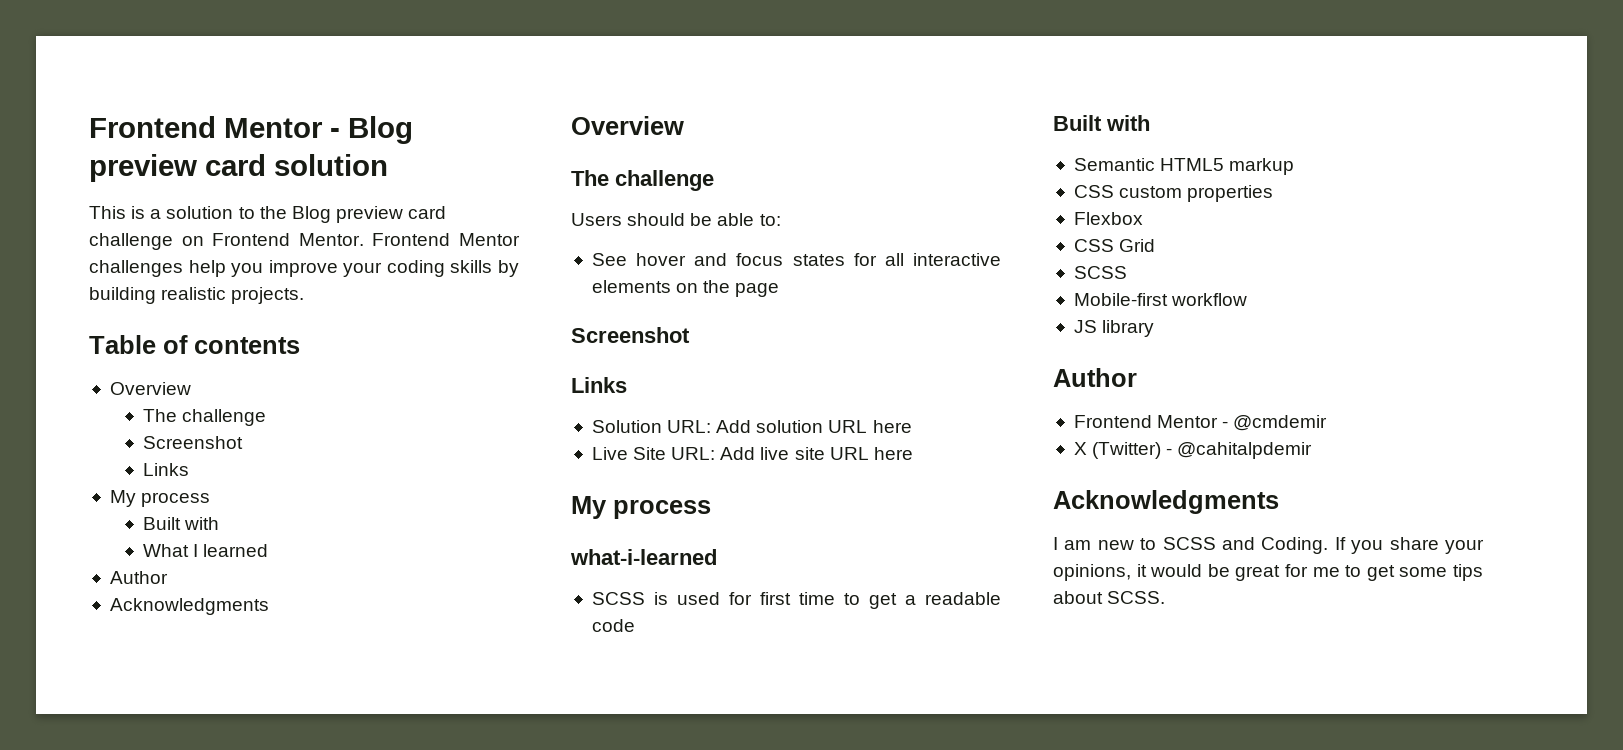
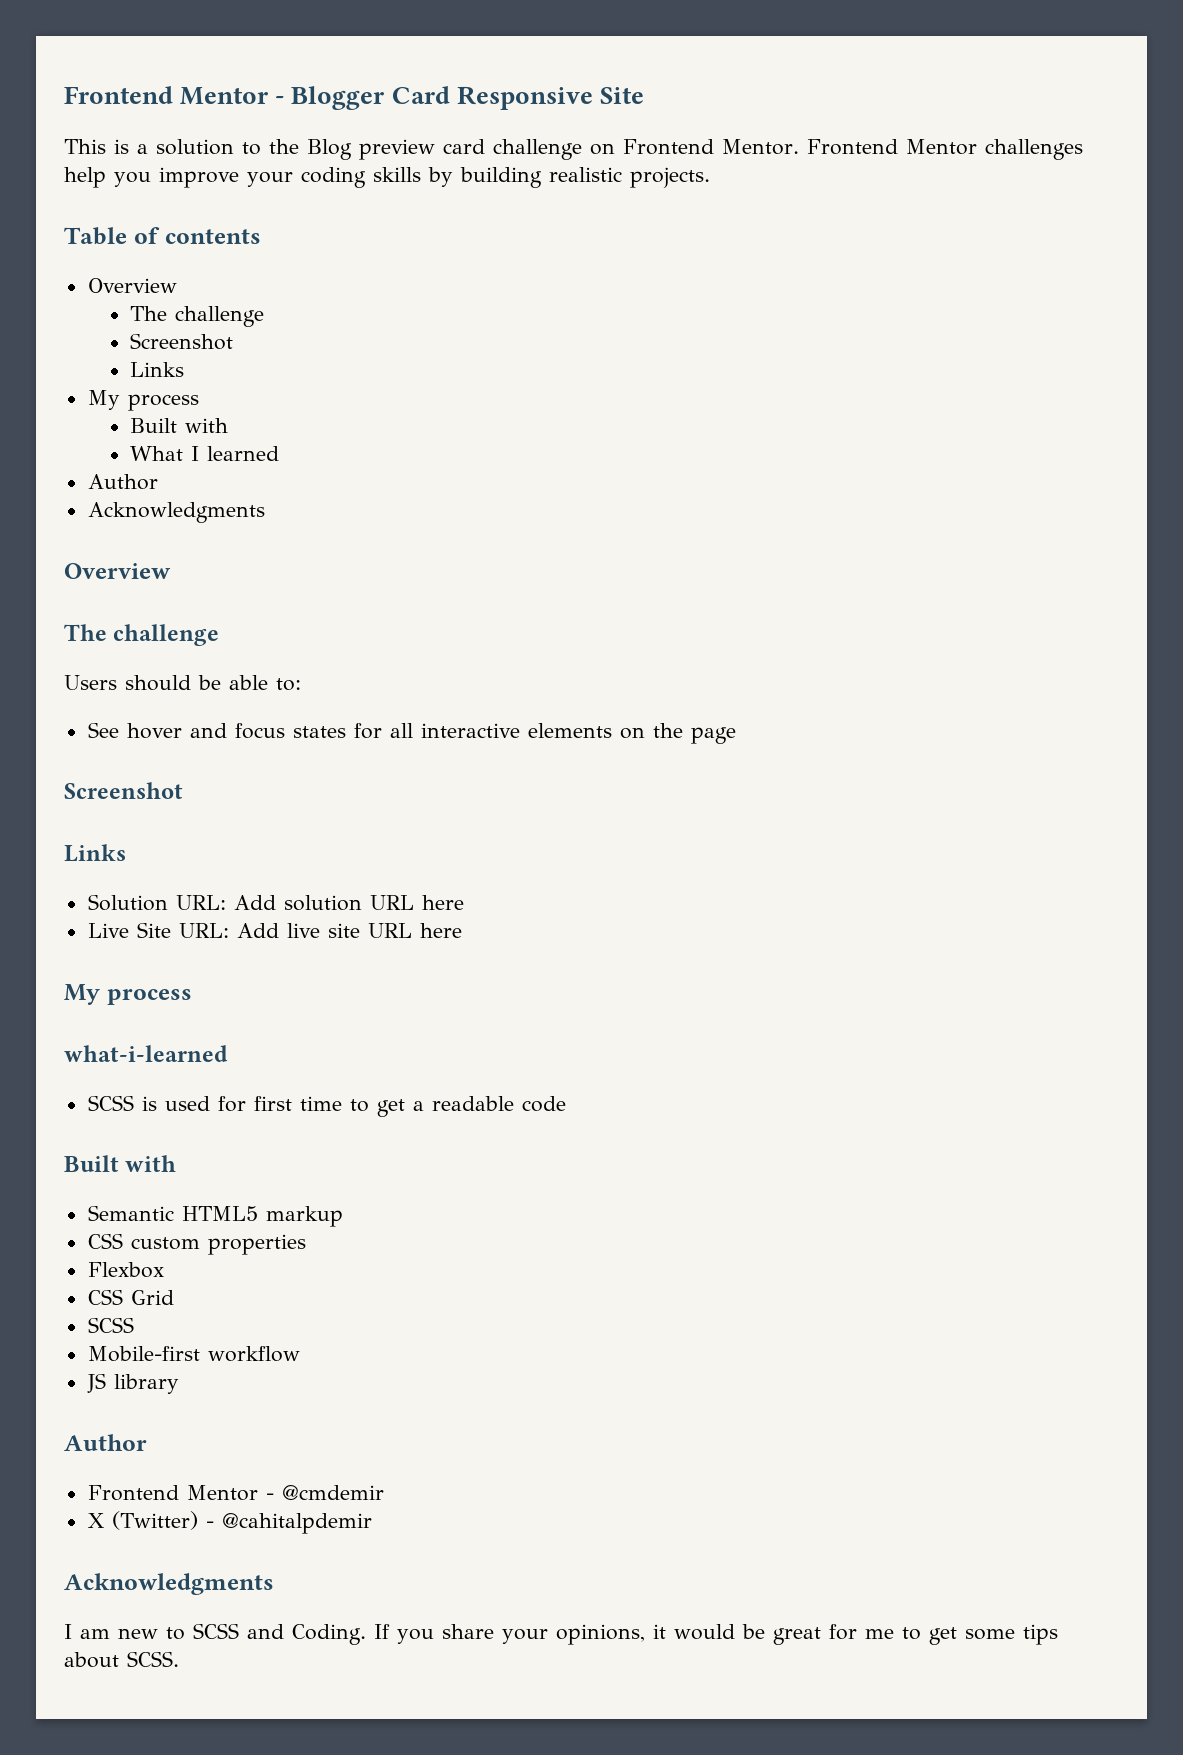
[89,116,413,144] [89,154,388,182] Frontend Mentor - Blog preview card solution -> [64,86,644,110] Frontend Mentor - Blogger Card Responsive Site

